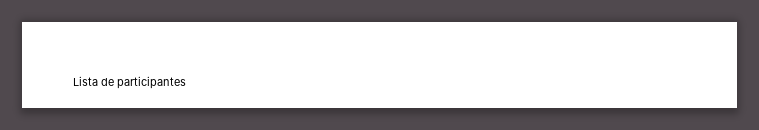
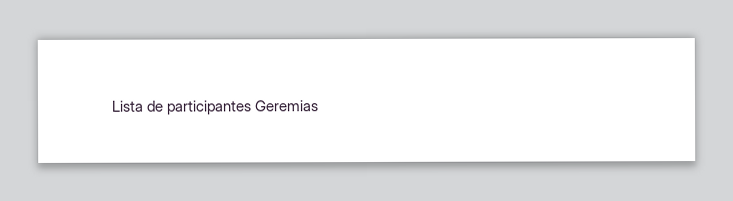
(186, 82) none -> [254,100,320,112] Geremias

